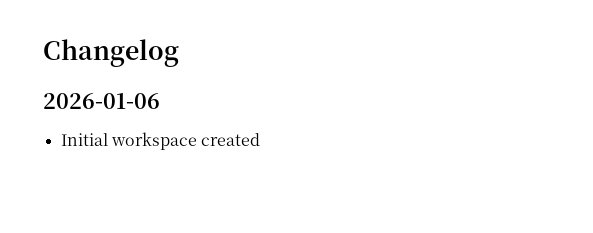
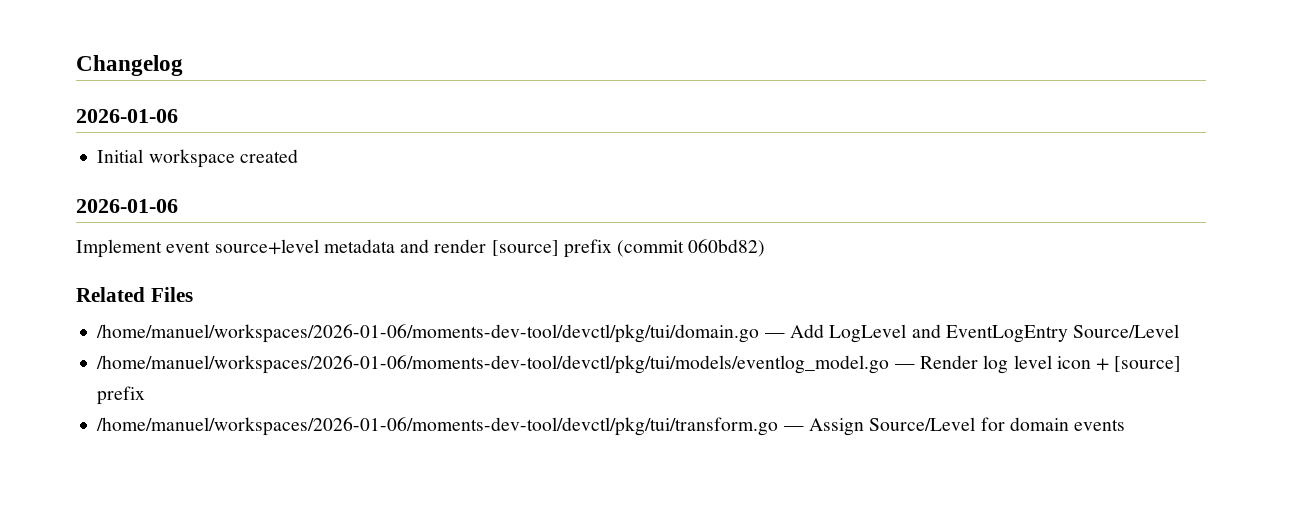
(261, 139) none -> [76,199,178,213] [76,239,766,258] [76,287,193,302] [96,324,1180,343] [96,355,1182,374] [97,386,146,405] [96,417,1126,436] // 2026-01-06 // Implement event source+level metadata and render [source] prefix (commit 060bd82) // Related Files // /home/manuel/workspaces/2026-01-06/moments-dev-tool/devctl/pkg/tui/domain.go — Add LogLevel and EventLogEntry Source/Level // /home/manuel/workspaces/2026-01-06/moments-dev-tool/devctl/pkg/tui/models/eventlog_model.go — Render log level icon + [source] prefix // /home/manuel/workspaces/2026-01-06/moments-dev-tool/devctl/pkg/tui/transform.go — Assign Source/Level for domain events

